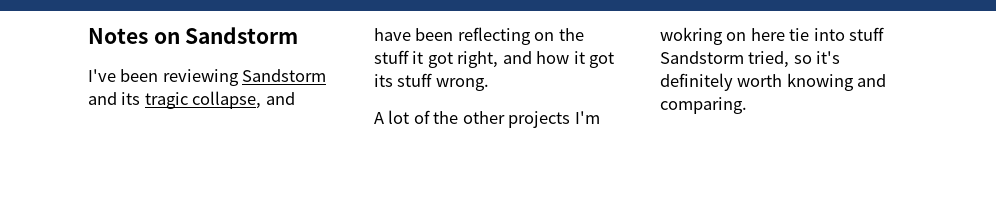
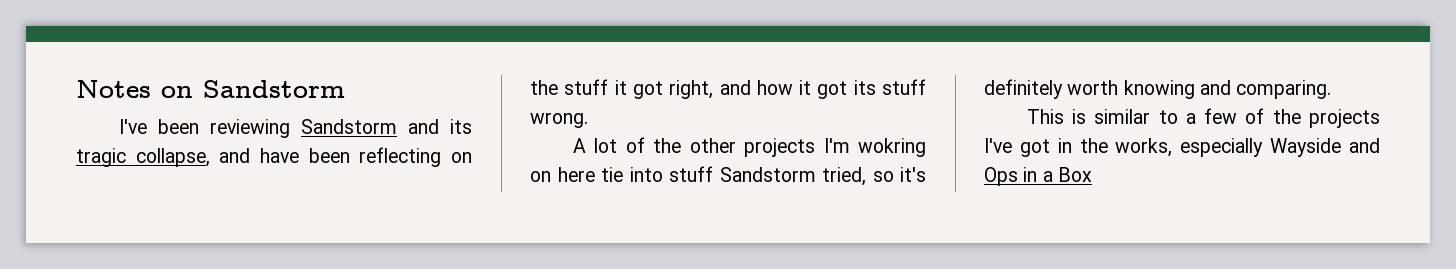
(747, 105) none -> [1026,108,1380,128] [984,138,1380,157] [984,167,1092,186] // This is similar to a few of the projects I've got in the works, especially Wayside and Ops in a Box

